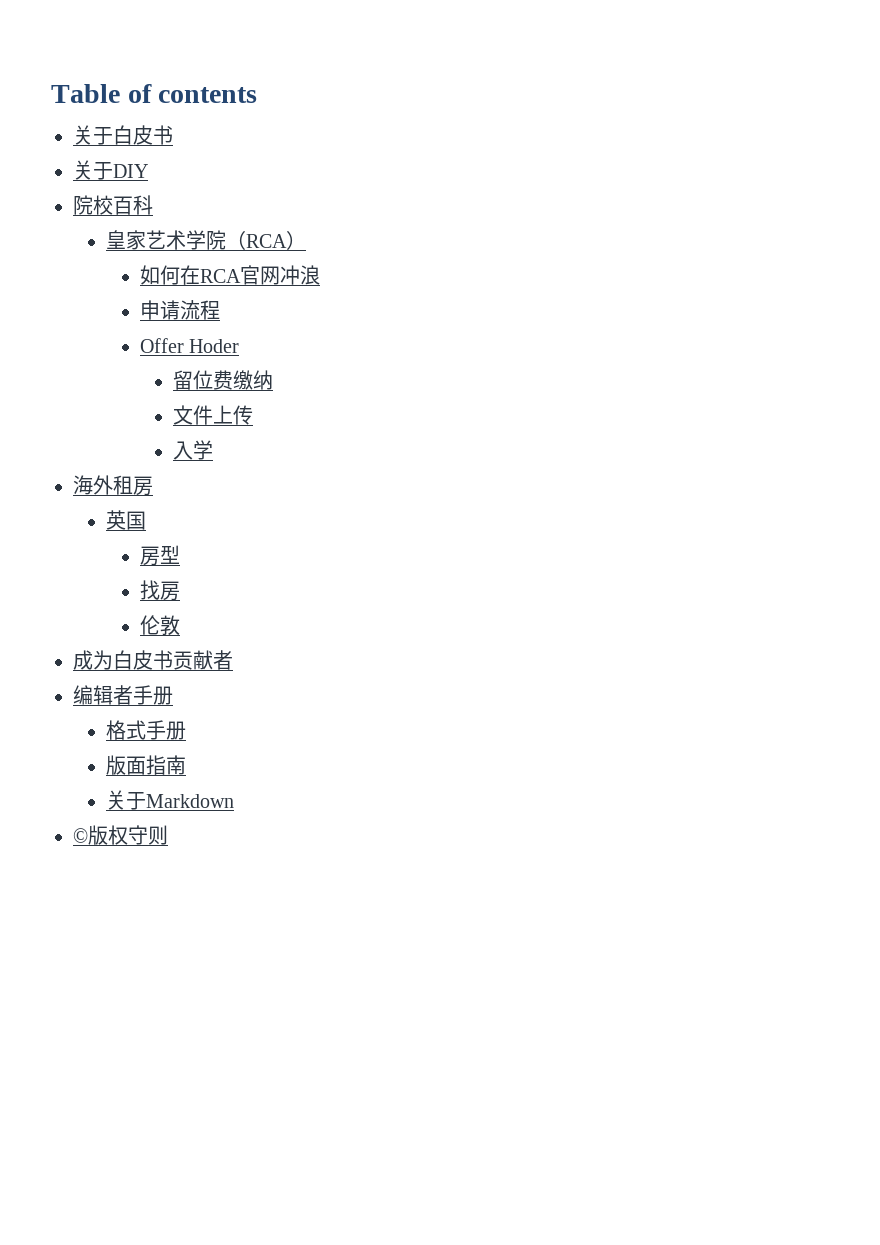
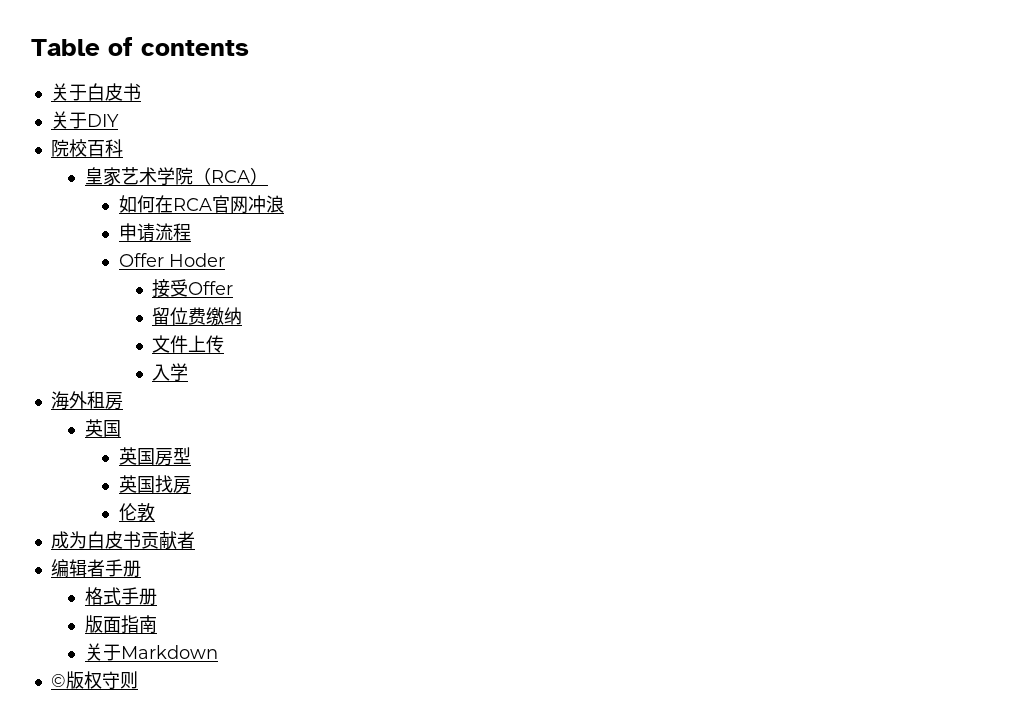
(240, 346) none -> [152,279,234,298] // 接受Offer
(147, 520) none -> [118,447,155,465] 英国
(180, 554) none -> [118,475,155,493] 英国

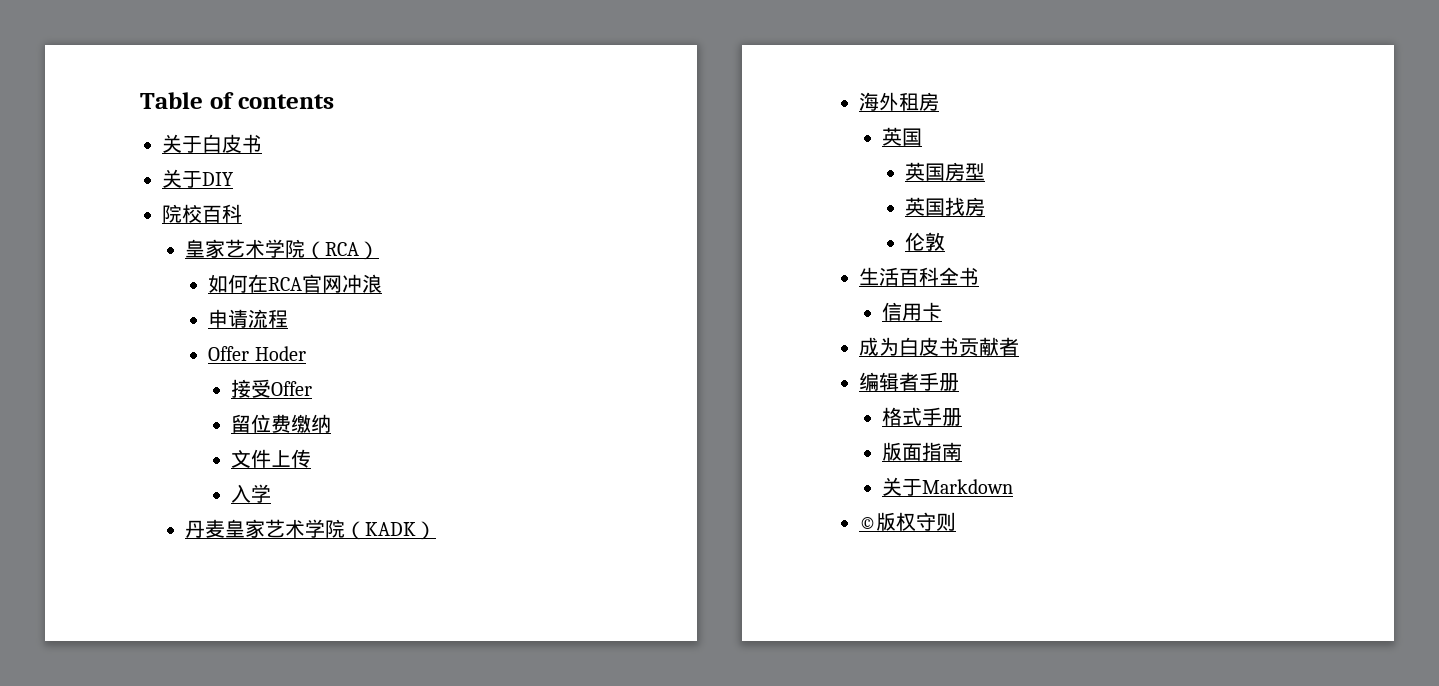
(189, 372) none -> [185,519,437,540] // 丹麦皇家艺术学院（KADK）
(155, 512) none -> [859,267,979,286] [882,302,943,321] // 生活百科全书 // 信用卡

